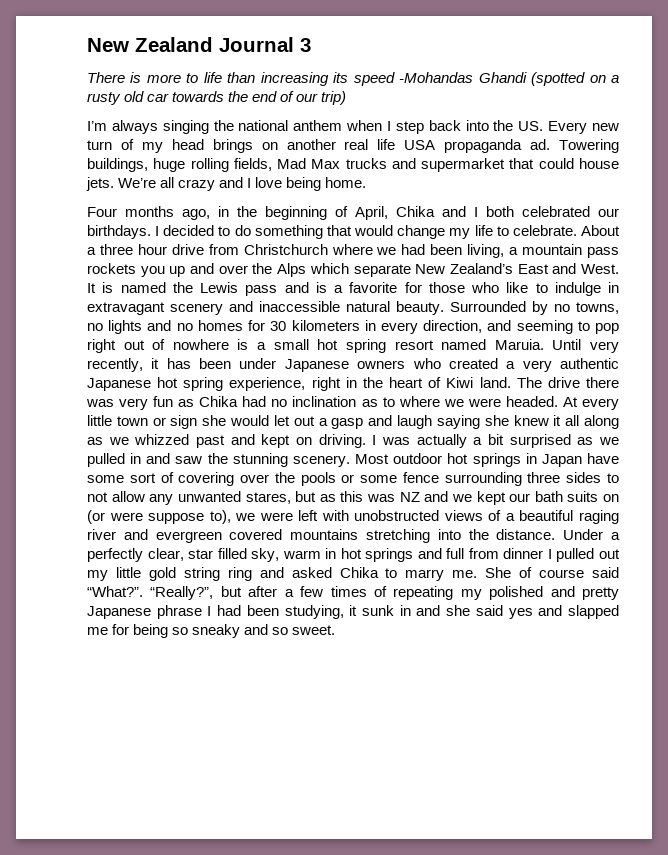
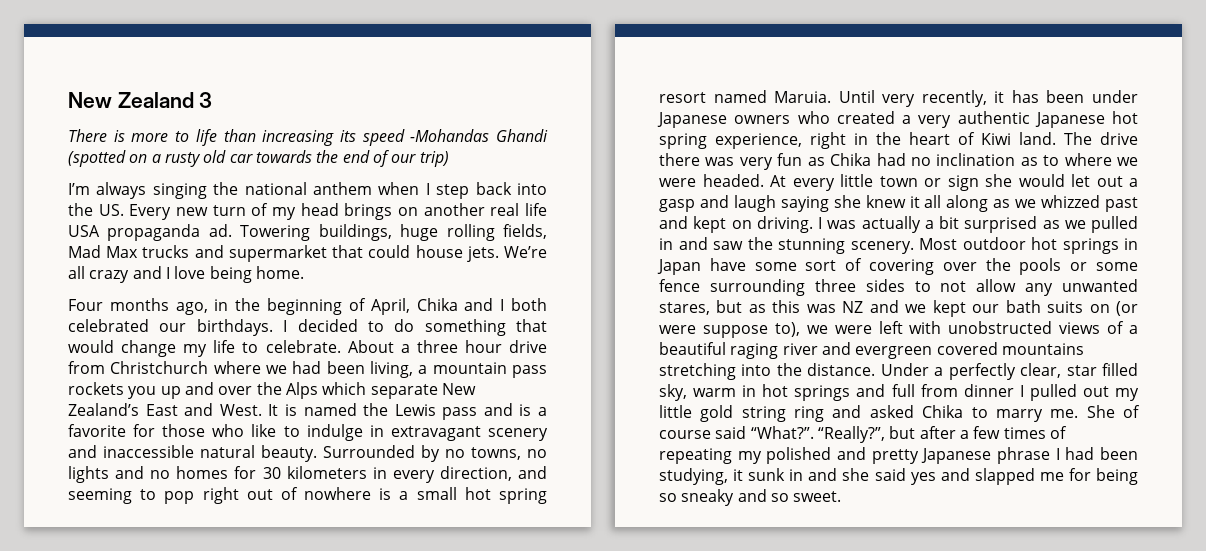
[219,37,294,52] Journal -> (194, 100) none

